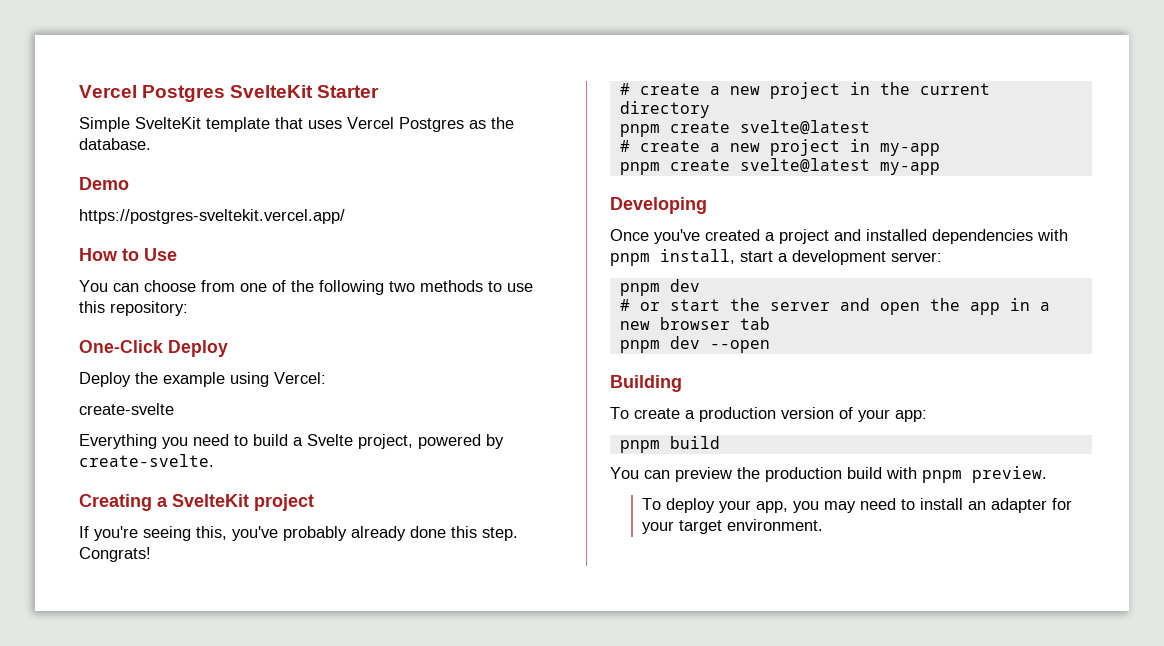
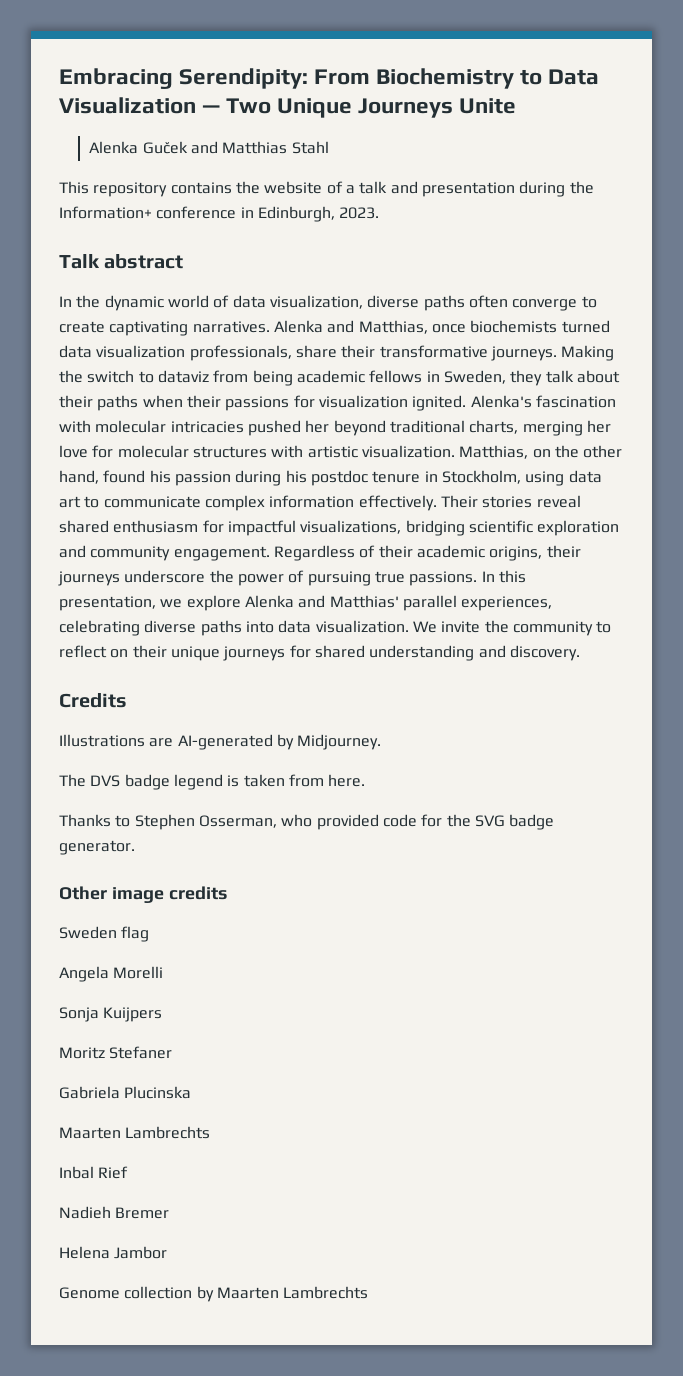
[79,85,380,102] [79,117,514,132] [79,138,151,150] [79,177,129,190] [79,209,345,224] [79,248,177,261] [79,280,533,295] [79,301,188,316] [79,340,228,357] [79,372,326,387] [79,403,174,415] [79,434,504,449] [79,454,214,467] [79,494,314,511] [79,526,518,541] [79,547,151,562] [619,82,990,99] [619,101,710,118] [619,120,870,137] [619,139,940,156] [619,158,940,175] [610,197,707,214] [610,229,1068,244] [610,249,942,266] [619,279,700,296] [619,298,1050,315] [619,317,770,330] [619,336,770,353] [610,375,682,392] [610,407,927,422] [619,436,720,453] [610,466,1047,483] [642,498,1073,513] [642,519,824,534] Vercel Postgres SvelteKit Starter // Simple SvelteKit template that uses Vercel Postgres as the database. // Demo // https://postgres-sveltekit.vercel.app/ // How to Use // You can choose from one of the following two methods to use this repository: // One-Click Deploy // Deploy the example using Vercel: // create-svelte // Everything you need to build a Svelte project, powered by create-svelte. // Creating a SvelteKit project // If you're seeing this, you've probably already done this step. Congrats! // # create a new project in the current directory // pnpm create svelte@latest // # create a new project in my-app // pnpm create svelte@latest my-app // Developing // Once you've created a project and installed dependencies with pnpm install, start a development server: // pnpm dev // # or start the server and open the app in a new browser tab // pnpm dev --open // Building // To create a production version of your app: // pnpm build // You can preview the production build with pnpm preview. // To deploy your app, you may need to install an adapter for your target environment. -> [59,68,600,89] [59,97,517,118] [89,141,329,154] [59,181,594,197] [59,206,380,222] [59,254,184,269] [59,295,597,311] [59,320,610,336] [59,345,615,361] [59,370,620,386] [59,395,616,411] [59,420,611,436] [59,445,623,459] [59,470,602,486] [59,495,581,511] [59,520,620,536] [59,545,581,561] [58,570,526,586] [59,595,553,611] [59,620,612,636] [59,645,580,661] [59,693,127,708] [59,734,382,750] [59,774,366,790] [59,814,555,830] [59,840,135,855] [59,886,227,903] [59,926,150,942] [59,966,164,982] [59,1007,163,1022] [59,1046,173,1059] [59,1086,192,1099] [59,1126,211,1139] [59,1166,129,1179] [59,1206,170,1219] [59,1246,168,1259] [59,1286,369,1302] Embracing Serendipity: From Biochemistry to Data Visualization — Two Unique Journeys Unite // Alenka Guček and Matthias Stahl // This repository contains the website of a talk and presentation during the Information+ conference in Edinburgh, 2023. // Talk abstract // In the dynamic world of data visualization, diverse paths often converge to create captivating narratives. Alenka and Matthias, once biochemists turned data visualization professionals, share their transformative journeys. Making the switch to dataviz from being academic fellows in Sweden, they talk about their paths when their passions for visualization ignited. Alenka's fascination with molecular intricacies pushed her beyond traditional charts, merging her love for molecular structures with artistic visualization. Matthias, on the other hand, found his passion during his postdoc tenure in Stockholm, using data art to communicate complex information effectively. Their stories reveal shared enthusiasm for impactful visualizations, bridging scientific exploration and community engagement. Regardless of their academic origins, their journeys underscore the power of pursuing true passions. In this presentation, we explore Alenka and Matthias' parallel experiences, celebrating diverse paths into data visualization. We invite the community to reflect on their unique journeys for shared understanding and discovery. // Credits // Illustrations are AI-generated by Midjourney. // The DVS badge legend is taken from here. // Thanks to Stephen Osserman, who provided code for the SVG badge generator. // Other image credits // Sweden flag // Angela Morelli // Sonja Kuijpers // Moritz Stefaner // Gabriela Plucinska // Maarten Lambrechts // Inbal Rief // Nadieh Bremer // Helena Jambor // Genome collection by Maarten Lambrechts

